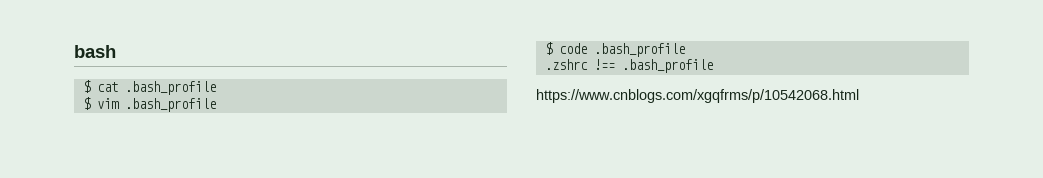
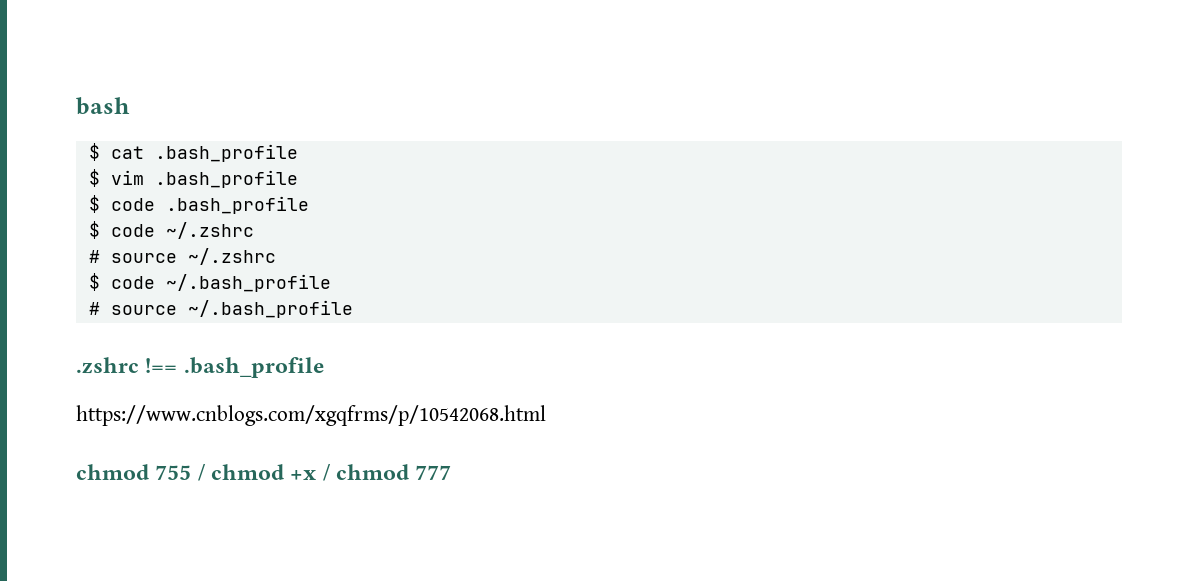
[544,59,713,73] [536,89,859,103] .zshrc !== .bash_profile // https://www.cnblogs.com/xgqfrms/p/10542068.html -> [88,221,254,239] [88,248,276,265] [88,273,331,292] [88,300,353,318] [76,357,324,378] [76,405,546,426] [76,463,452,481] $ code ~/.zshrc // # source ~/.zshrc // $ code ~/.bash_profile // # source ~/.bash_profile // .zshrc !== .bash_profile // https://www.cnblogs.com/xgqfrms/p/10542068.html // chmod 755 / chmod +x / chmod 777

